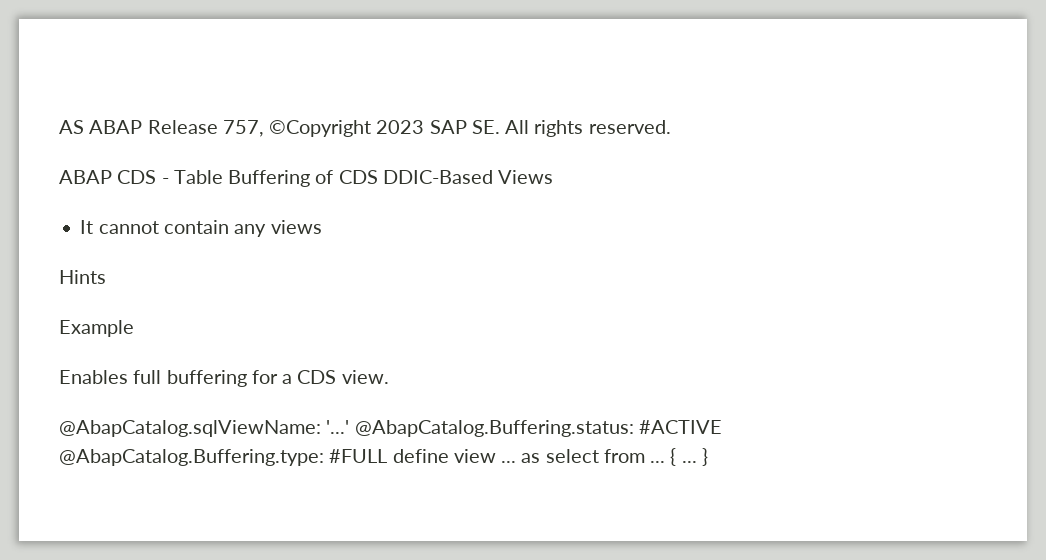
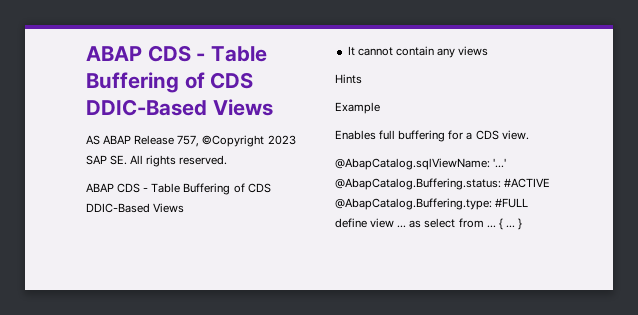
(59, 127) none -> [86,45,268,62] [86,72,254,93] [86,99,273,116] ABAP CDS - Table Buffering of CDS DDIC-Based Views //

